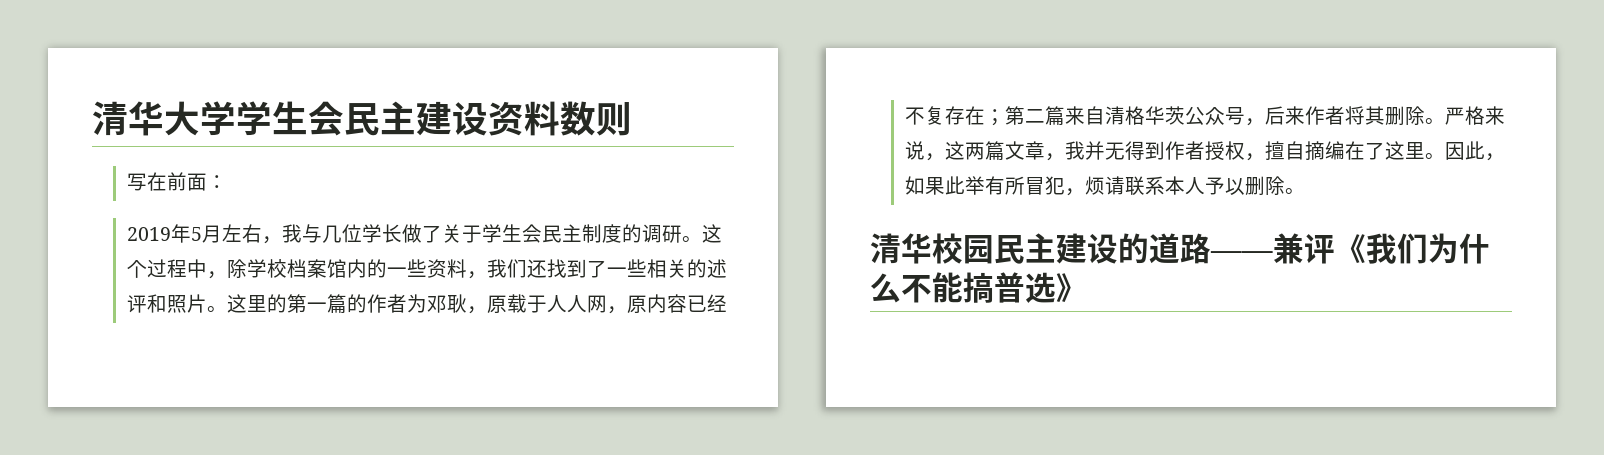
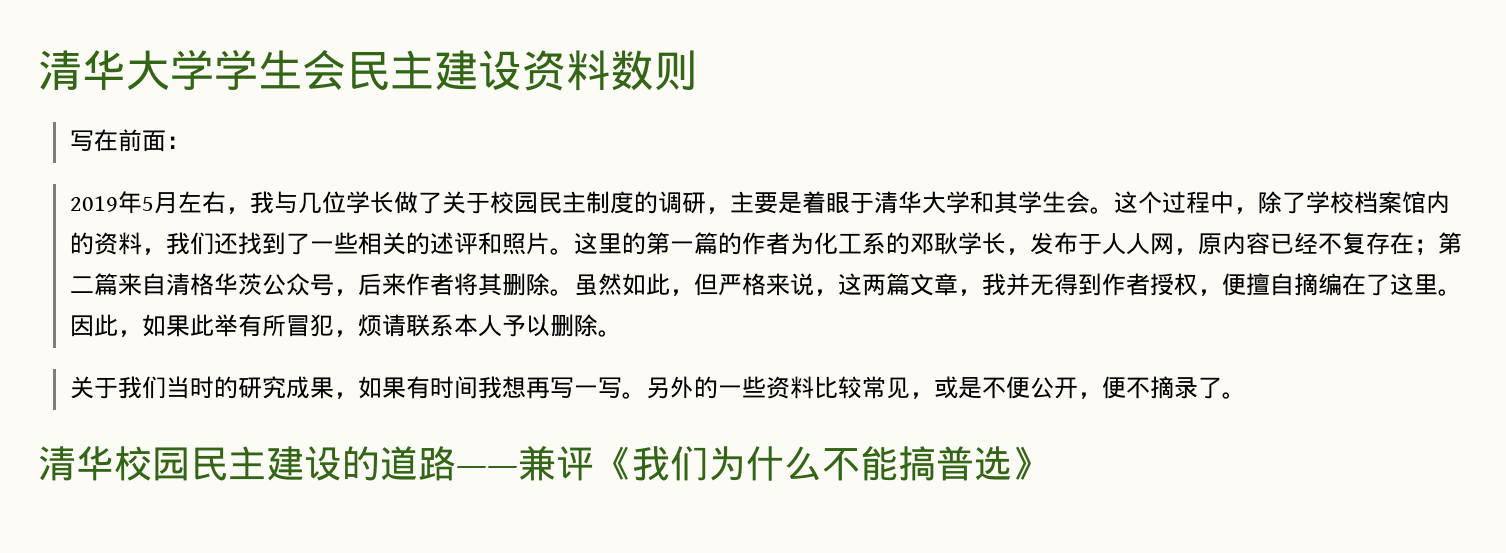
[481,224,542,243] 学生会 -> [489,191,538,214] 校园
(682, 234) none -> [705,191,1090,214] ，主要是着眼于清华大学和其学生会
(247, 268) none -> [1281,192,1306,214] 了
[386,259,427,277] 一些 -> (94, 243) none
[426,294,527,314] 邓耿，原载 -> [813,232,1078,255] 化工系的邓耿学长，发布
(1445, 121) none -> [573,273,718,296] 虽然如此，但
(1265, 157) none -> [1221,273,1246,296] 便
(1305, 191) none -> [69,376,1246,399] // 关于我们当时的研究成果，如果有时间我想再写一写。另外的一些资料比较常见，或是不便公开，便不摘录了。

